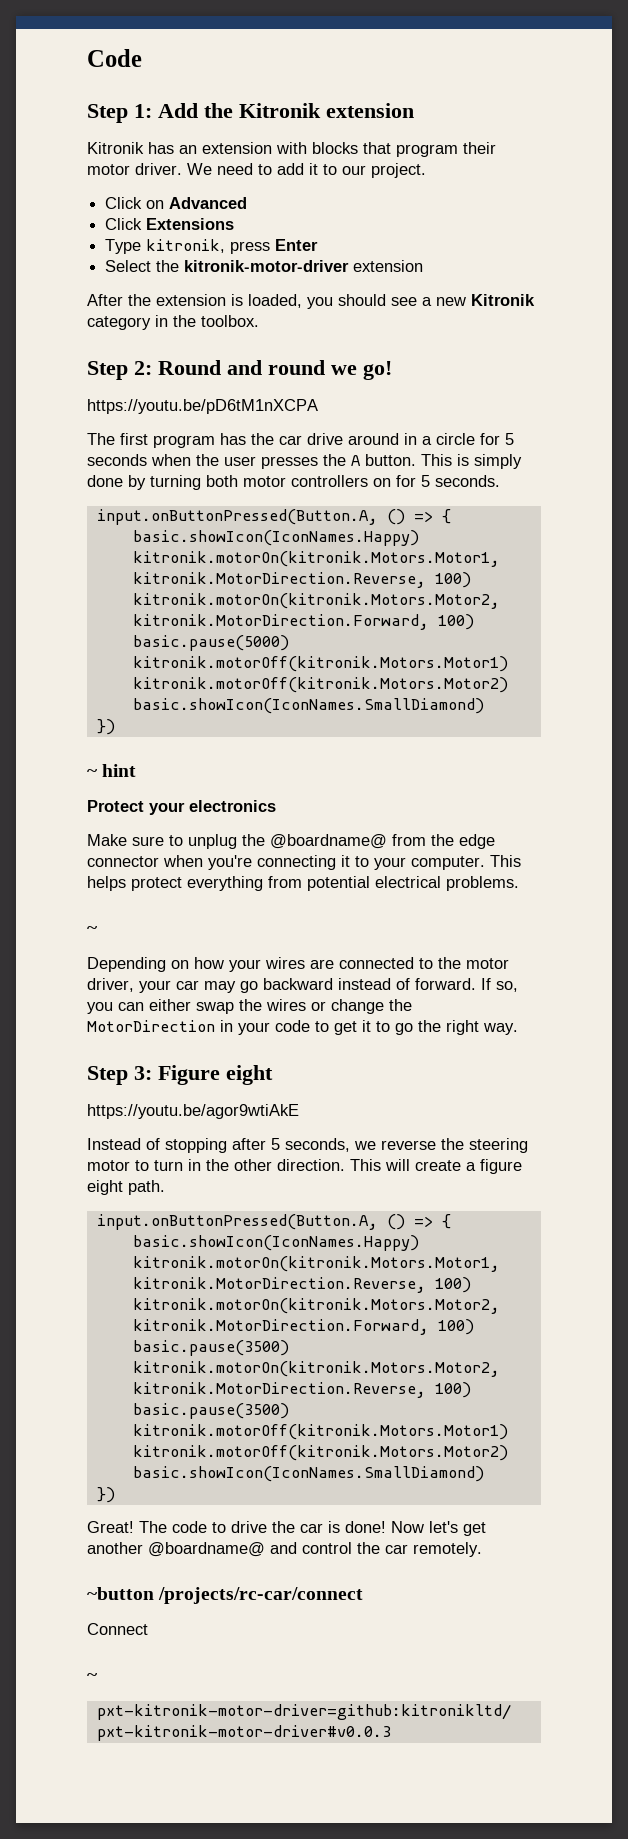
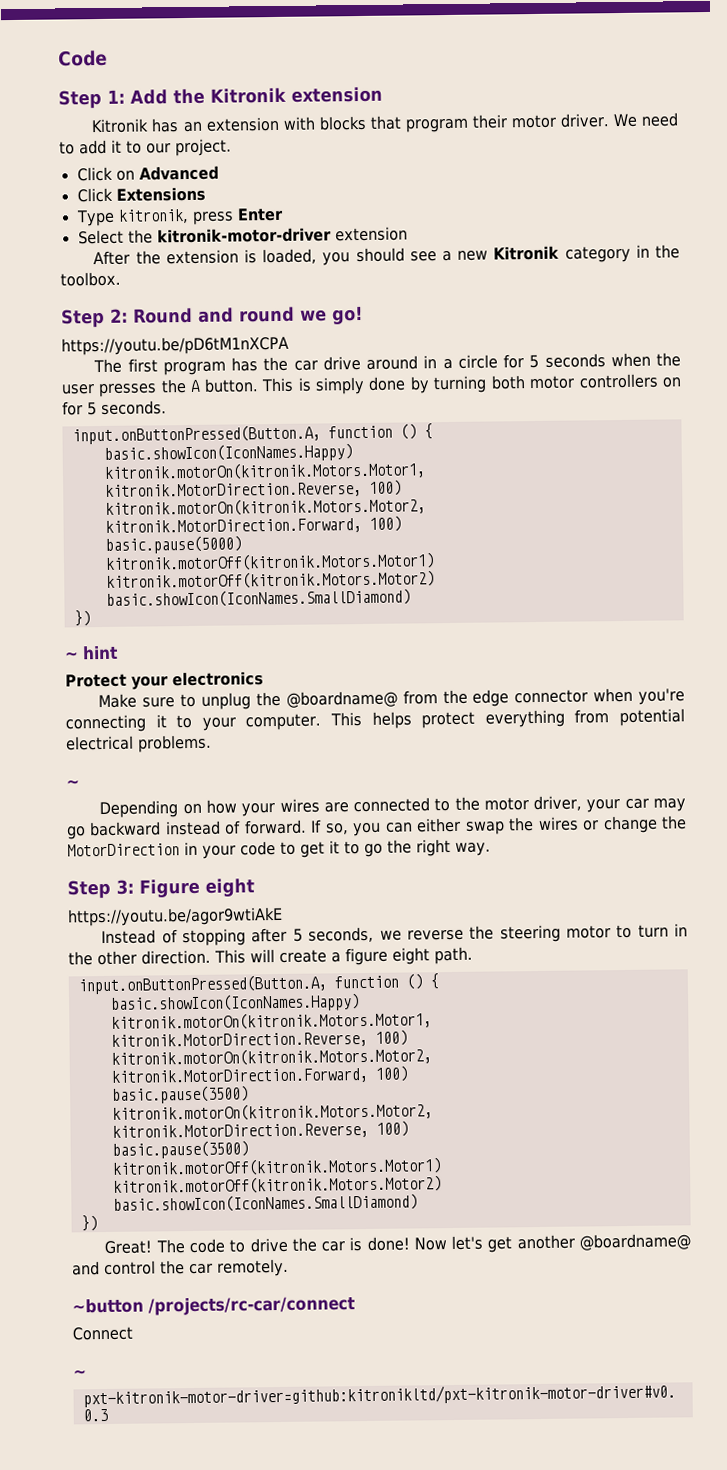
[386,509,433,525] () => -> [327,423,417,440] function ()
[386,1214,433,1230] () => -> [333,973,423,990] function ()

